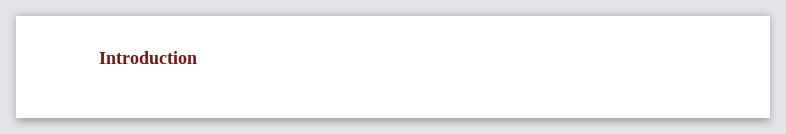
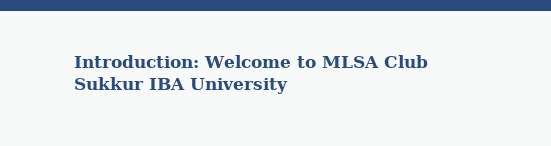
[99,51,197,64] Introduction -> [74,55,428,68] [74,77,288,94] Introduction: Welcome to MLSA Club Sukkur IBA University

